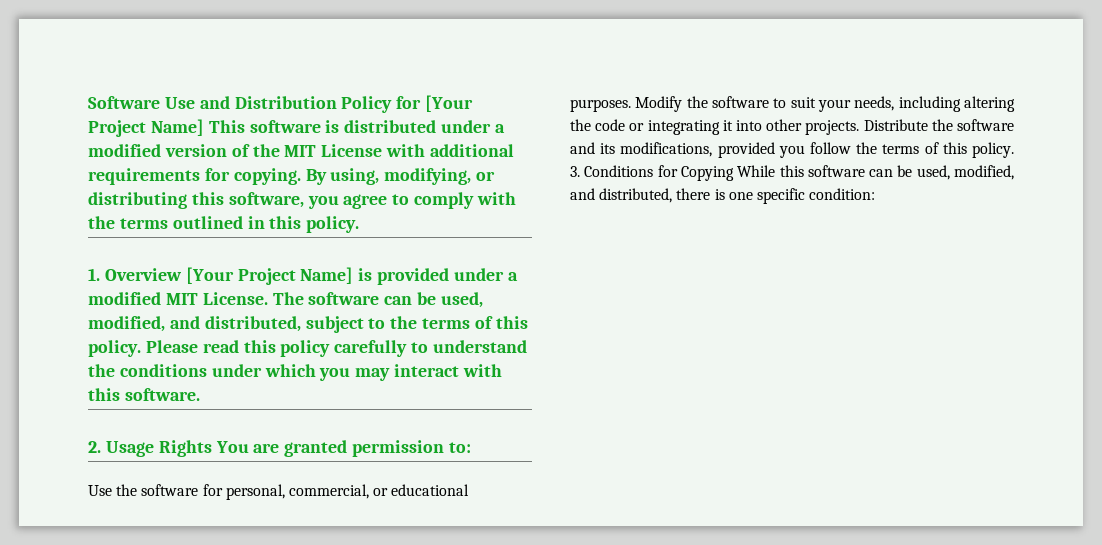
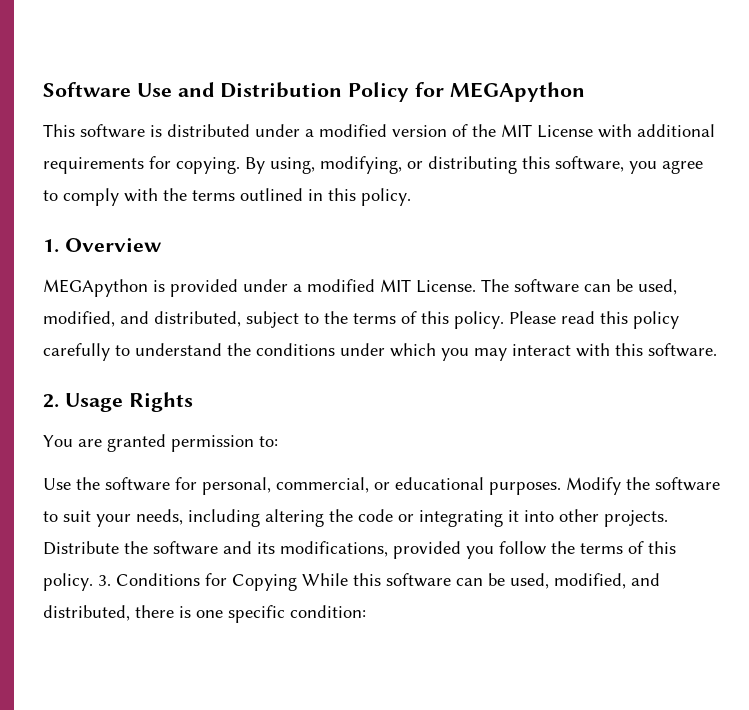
[425,95,474,112] [88,119,204,137] [Your Project Name] -> [449,82,585,102] MEGApython //
[185,267,354,285] [Your Project Name] -> [43,279,148,297] // MEGApython
(212, 448) none -> (193, 402) //

